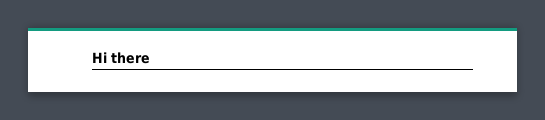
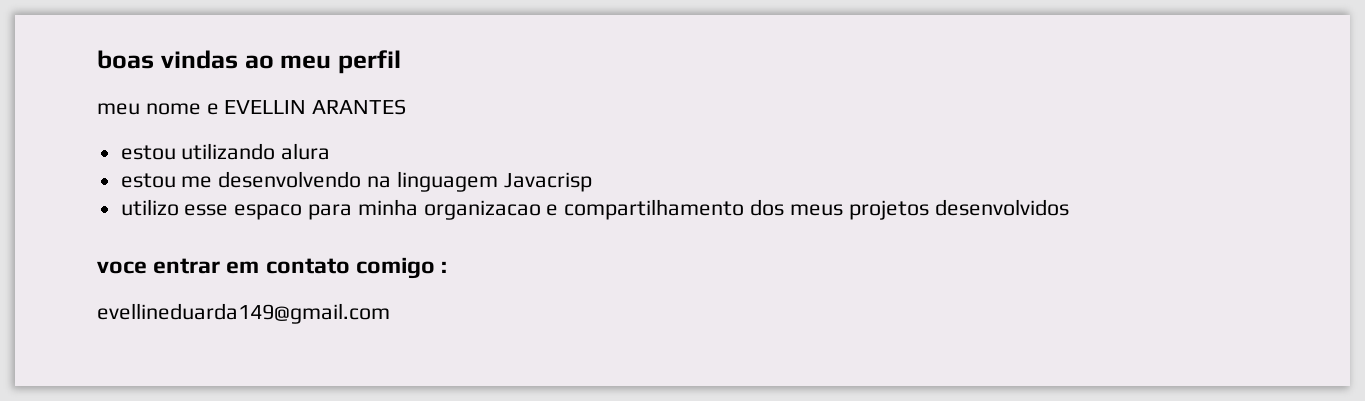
[92,52,150,64] Hi there -> [97,50,401,74] [97,99,407,115] [120,143,331,160] [120,171,592,192] [120,199,1069,220] [97,257,448,279] [97,303,390,324] boas vindas ao meu perfil // meu nome e EVELLIN ARANTES // estou utilizando alura // estou me desenvolvendo na linguagem Javacrisp // utilizo esse espaco para minha organizacao e compartilhamento dos meus projetos desenvolvidos // voce entrar em contato comigo : // evellineduarda149@gmail.com

